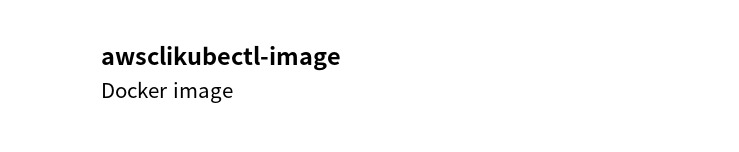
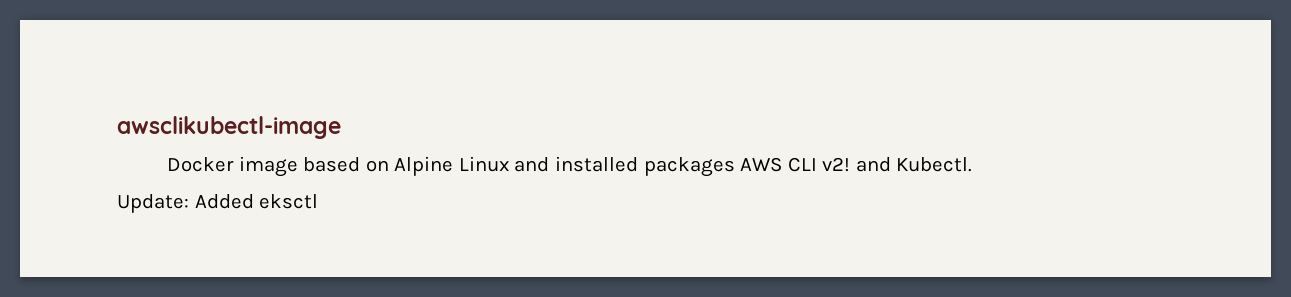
(233, 92) none -> [303,156,973,177] [117,194,319,213] based on Alpine Linux and installed packages AWS CLI v2! and Kubectl. // Update: Added eksctl

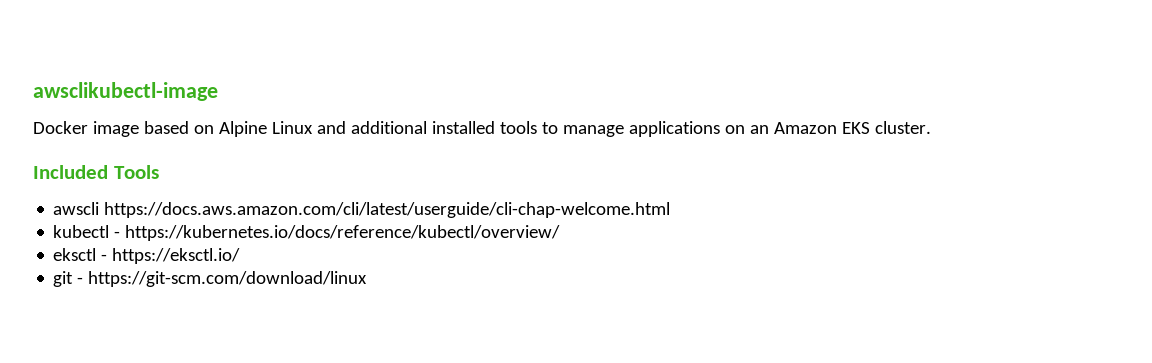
[554,156,973,177] [117,194,319,213] installed packages AWS CLI v2! and Kubectl. // Update: Added eksctl -> [350,121,931,137] [33,165,159,179] [53,202,671,218] [53,225,561,241] [53,248,241,264] [53,271,368,287] additional installed tools to manage applications on an Amazon EKS cluster. // Included Tools // awscli https://docs.aws.amazon.com/cli/latest/userguide/cli-chap-welcome.html // kubectl - https://kubernetes.io/docs/reference/kubectl/overview/ // eksctl - https://eksctl.io/ // git - https://git-scm.com/download/linux

